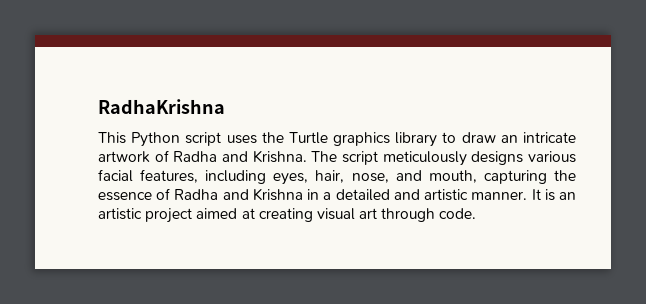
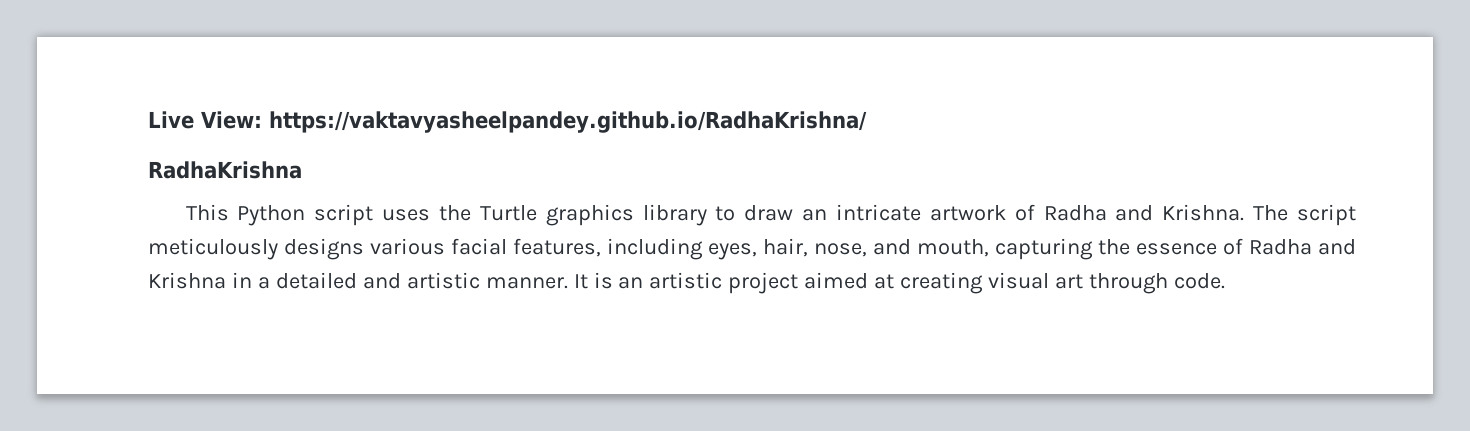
(98, 106) none -> [148,111,867,133] Live View: https://vaktavyasheelpandey.github.io/RadhaKrishna/ //

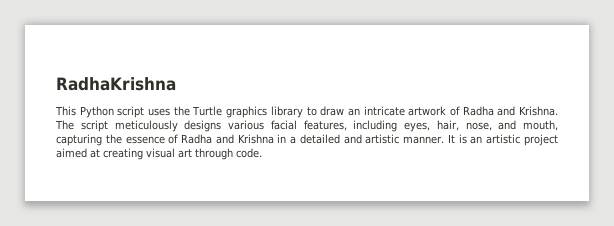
[148,111,867,133] Live View: https://vaktavyasheelpandey.github.io/RadhaKrishna/ // -> (56, 84) none

